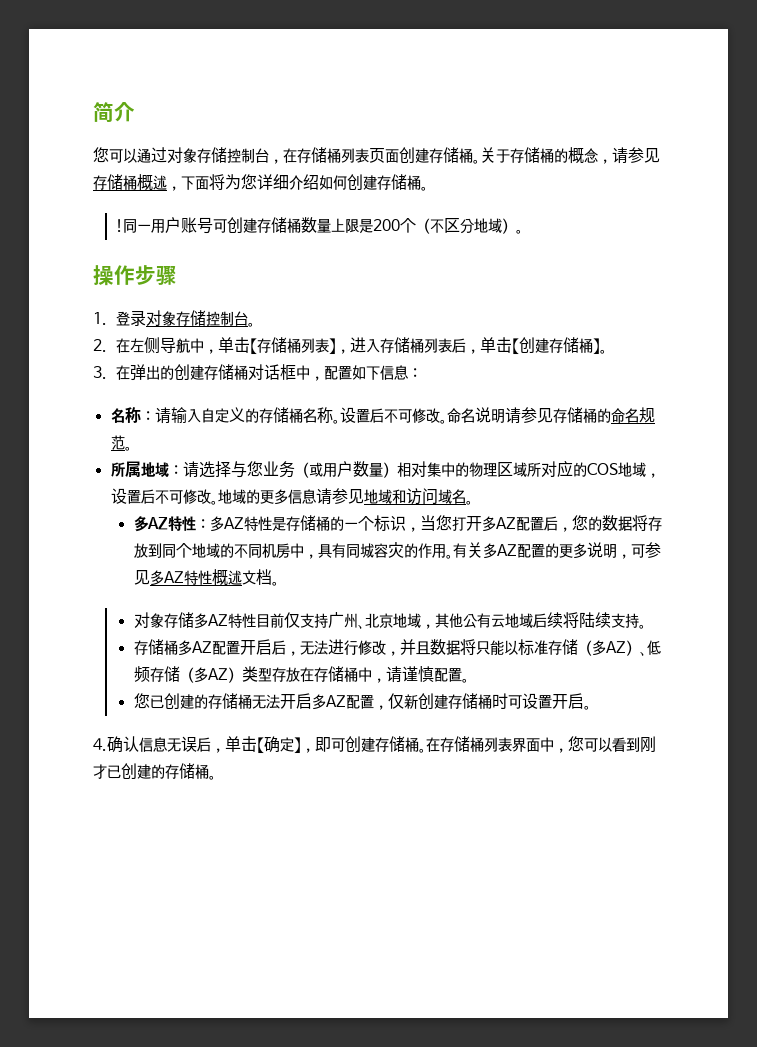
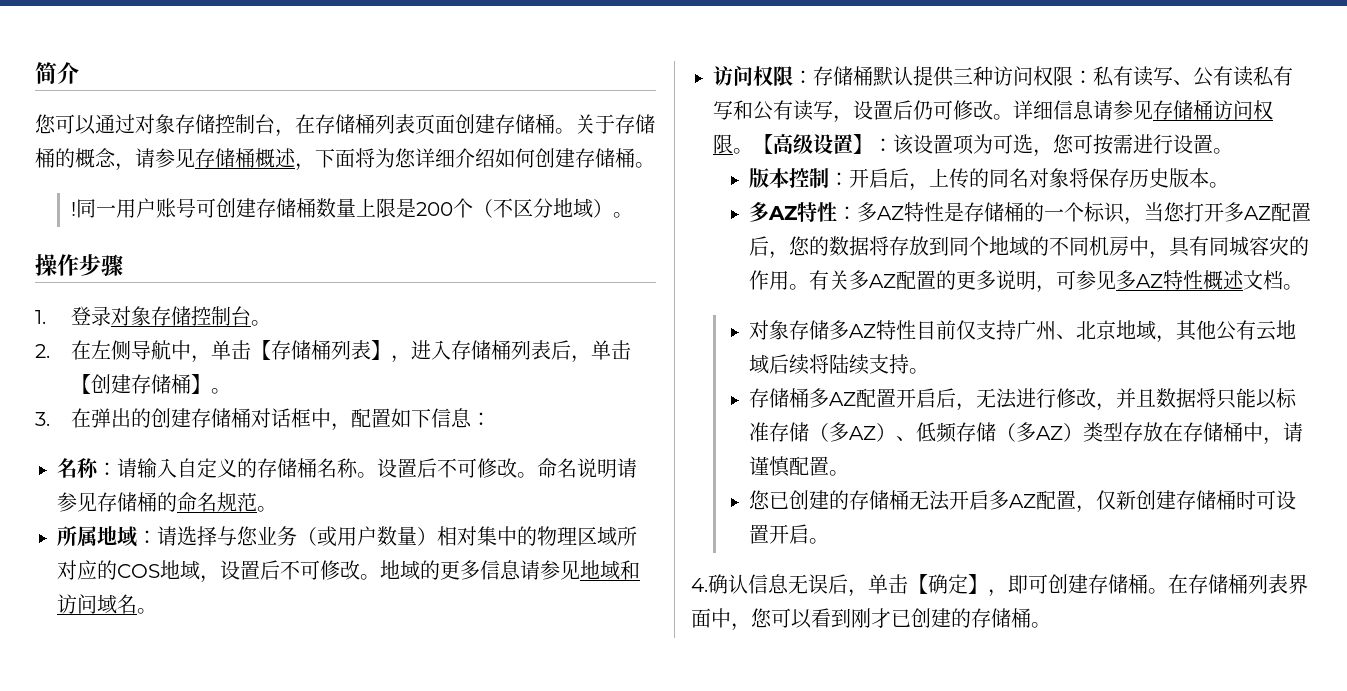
(473, 502) none -> [713,66,1293,87] [713,100,1273,123] [713,134,1233,157] [748,168,1229,191] // 访问权限：存储桶默认提供三种访问权限：私有读写、公有读私有写和公有读写，设置后仍可修改。详细信息请参见存储桶访问权限。【高级设置】：该设置项为可选，您可按需进行设置。 // 版本控制：开启后，上传的同名对象将保存历史版本。

